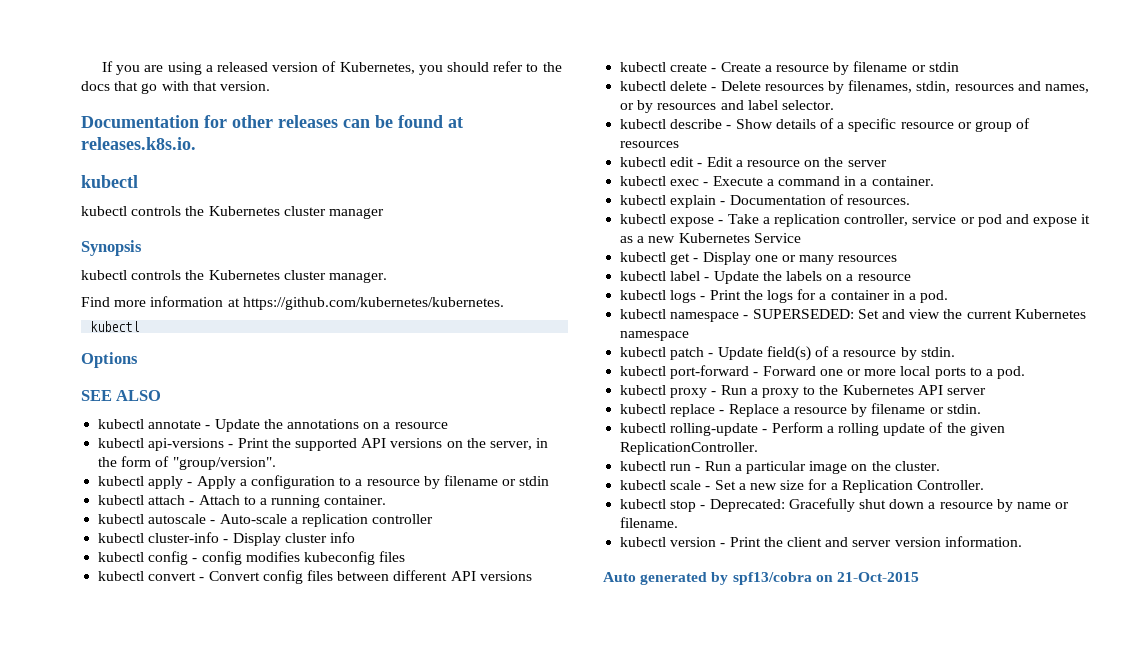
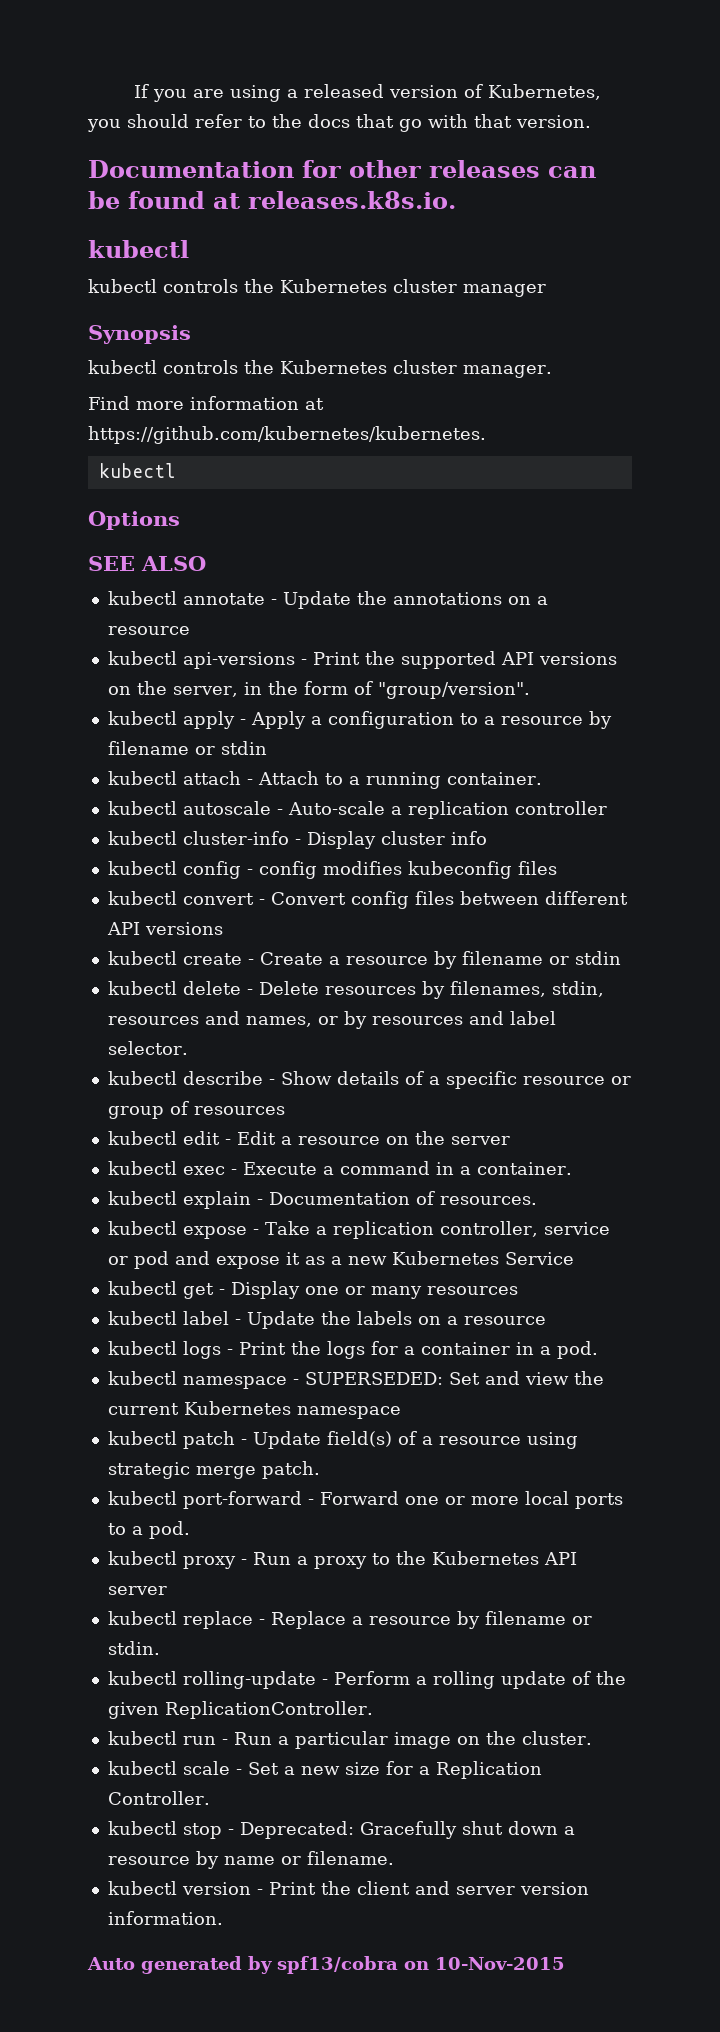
[900,347,955,360] by stdin. -> [526,1432,578,1449] [107,1461,320,1479] using strategic merge patch.
[836,572,919,582] 21-Oct-2015 -> [435,1957,565,1970] 10-Nov-2015

